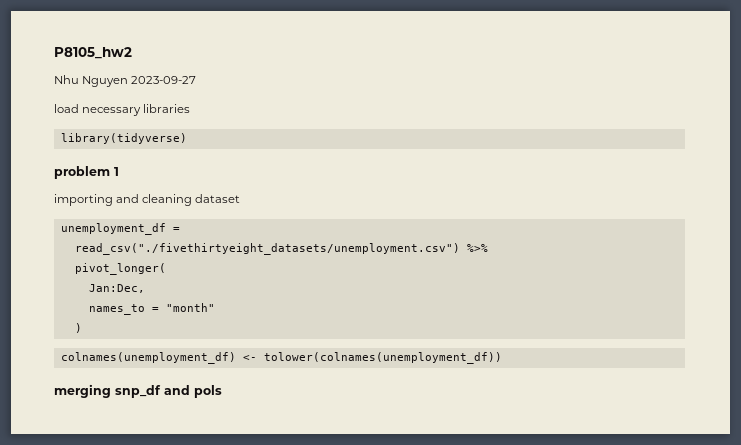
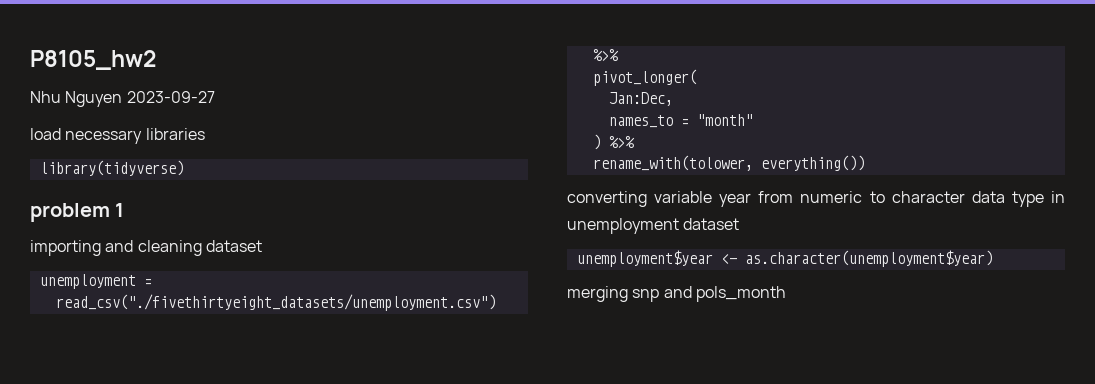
[60,223,166,235] unemployment_df -> [39,274,136,289] unemployment
[60,352,502,364] [54,384,222,398] // colnames(unemployment_df) <- tolower(colnames(unemployment_df)) // merging snp_df and pols -> [608,136,635,148] [592,155,865,171] [567,191,1065,207] [567,218,740,234] [576,250,993,267] [567,286,786,302] %>% // rename_with(tolower, everything()) // converting variable year from numeric to character data type in unemployment dataset // unemployment$year <- as.character(unemployment$year) // merging snp and pols_month

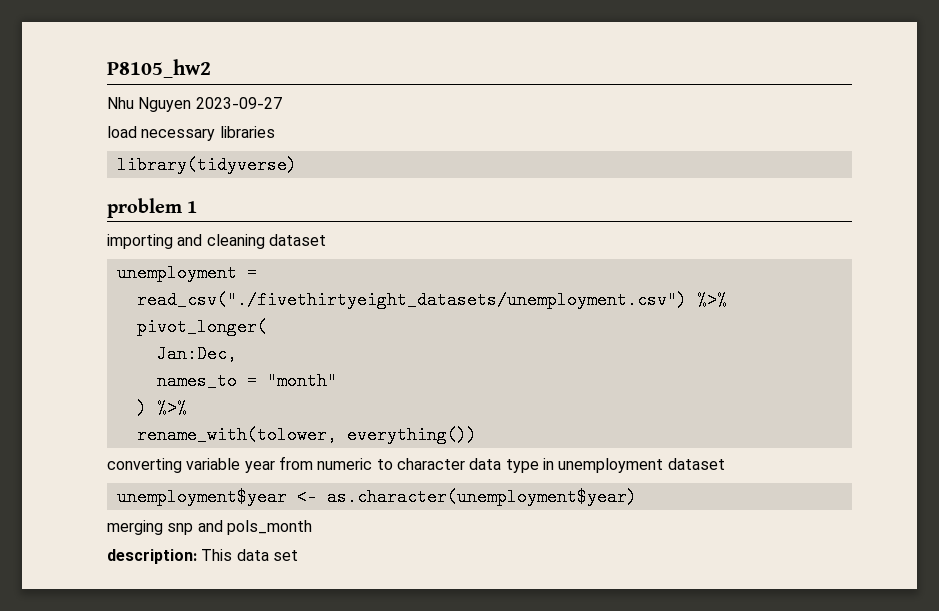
(786, 294) none -> [107,549,298,564] // description: This data set

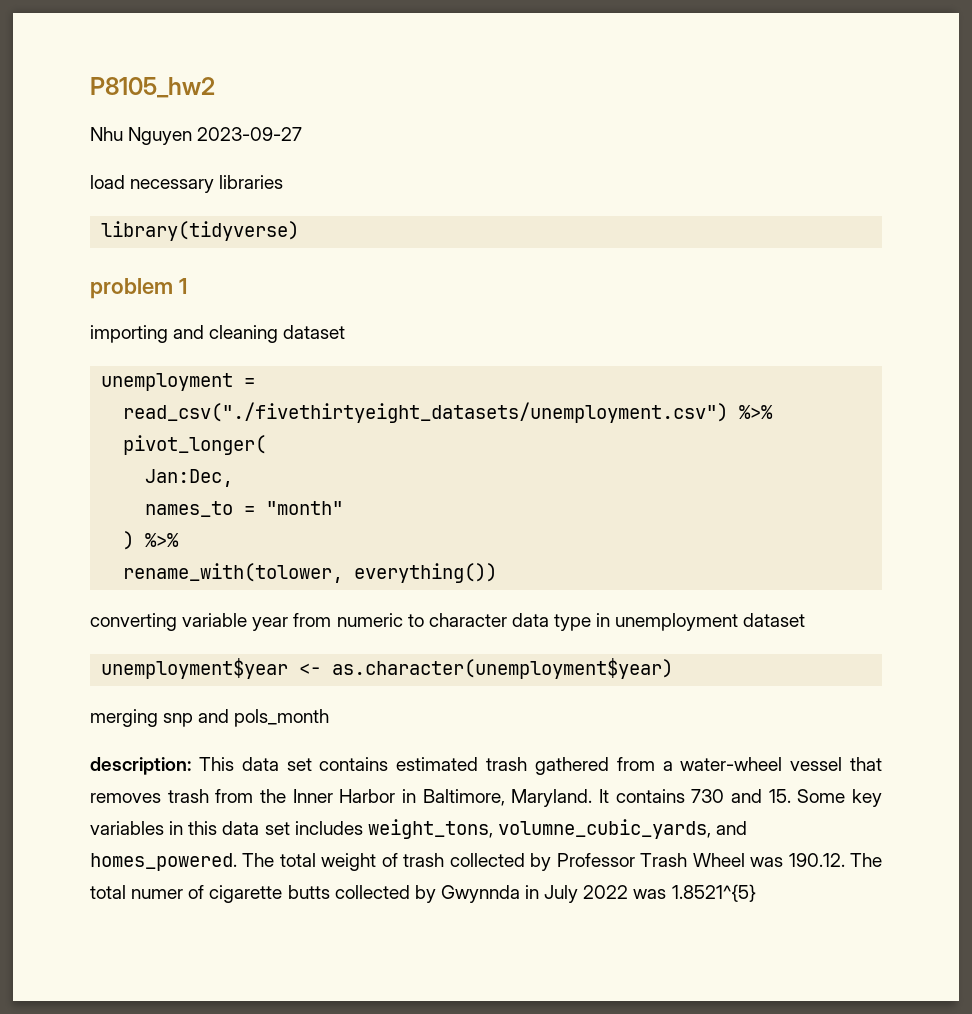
(298, 555) none -> [319,757,883,775] [90,789,882,807] [90,819,748,839] [90,853,882,871] [90,884,756,903] contains estimated trash gathered from a water-wheel vessel that removes trash from the Inner Harbor in Baltimore, Maryland. It contains 730 and 15. Some key variables in this data set includes weight_tons, volumne_cubic_yards, and homes_powered. The total weight of trash collected by Professor Trash Wheel was 190.12. The total numer of cigarette butts collected by Gwynnda in July 2022 was 1.8521^{5}

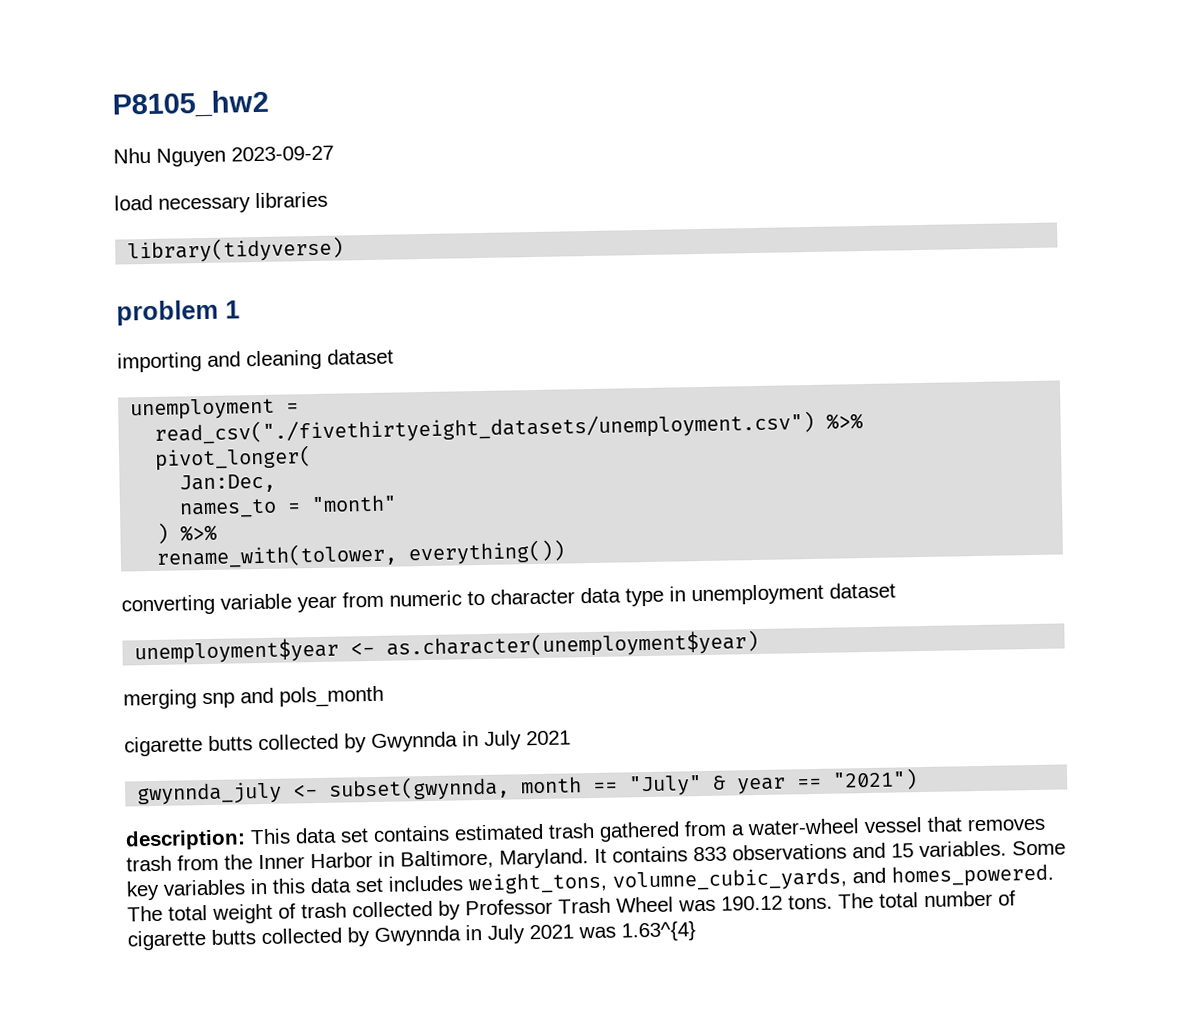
(330, 718) none -> [124,730,571,757] [137,768,919,806] // cigarette butts collected by Gwynnda in July 2021 // gwynnda_july <- subset(gwynnda, month == "July" & year == "2021")
[691,789,791,803] 730 and 15. -> [693,840,1007,862] 833 observations and 15 variables.
[788,853,882,867] [90,885,184,899] 190.12. The total numer -> [721,890,993,911] 190.12 tons. The total number
[583,884,756,902] 2022 was 1.8521^{5} -> [529,921,696,942] 2021 was 1.63^{4}

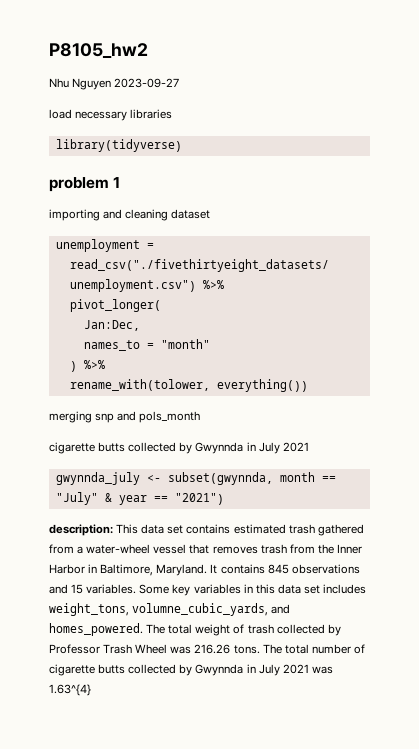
[121,582,896,616] [134,629,760,665] // converting variable year from numeric to character data type in unemployment dataset // unemployment$year <- as.character(unemployment$year) -> (308, 385) none
[693,846,727,862] 833 -> [267,564,289,574] 845
[721,895,783,911] 190.12 -> [194,644,231,654] 216.26

